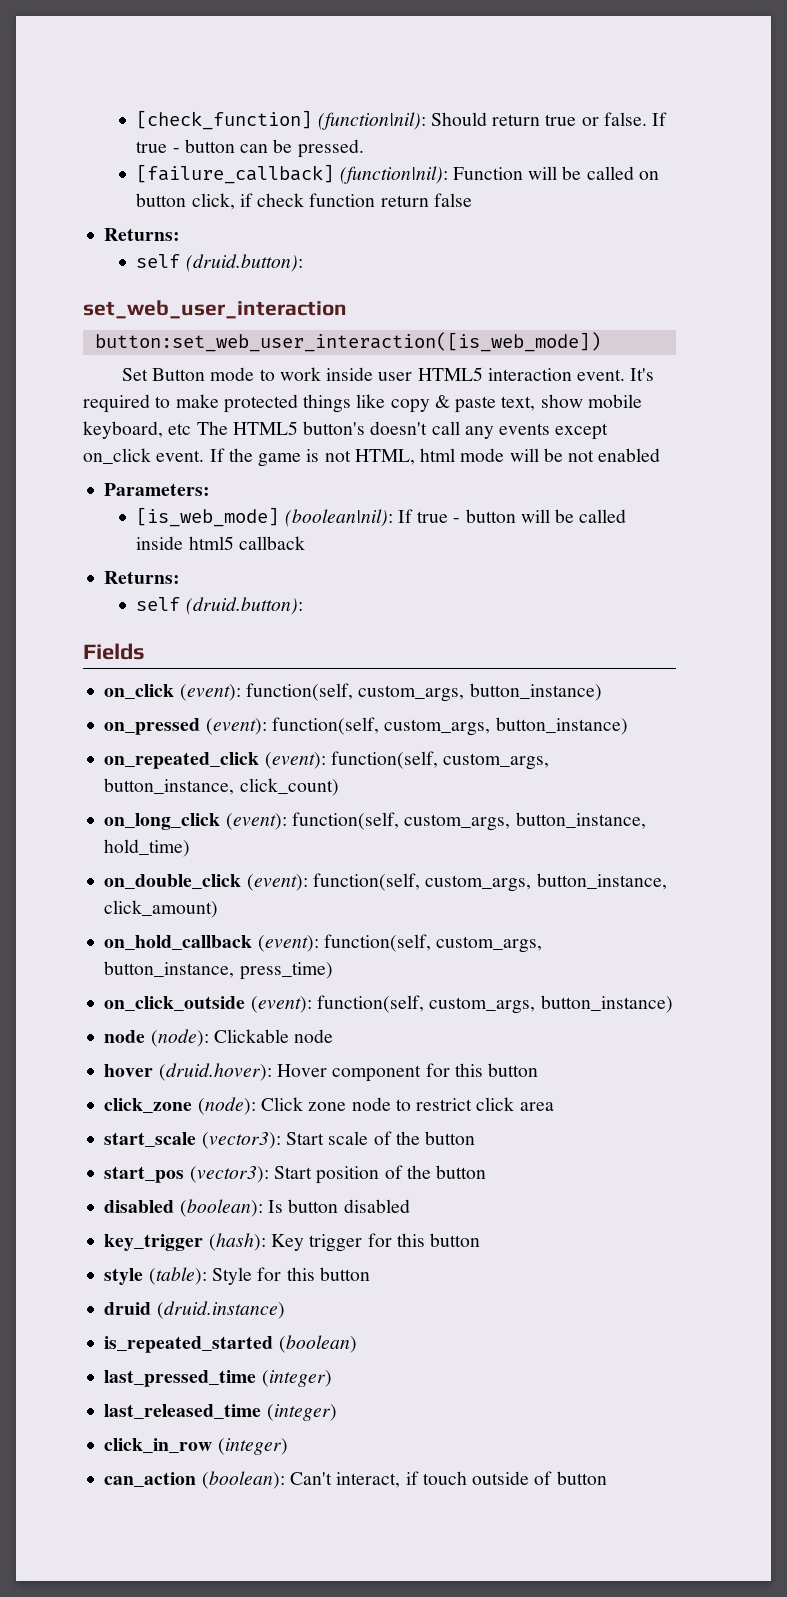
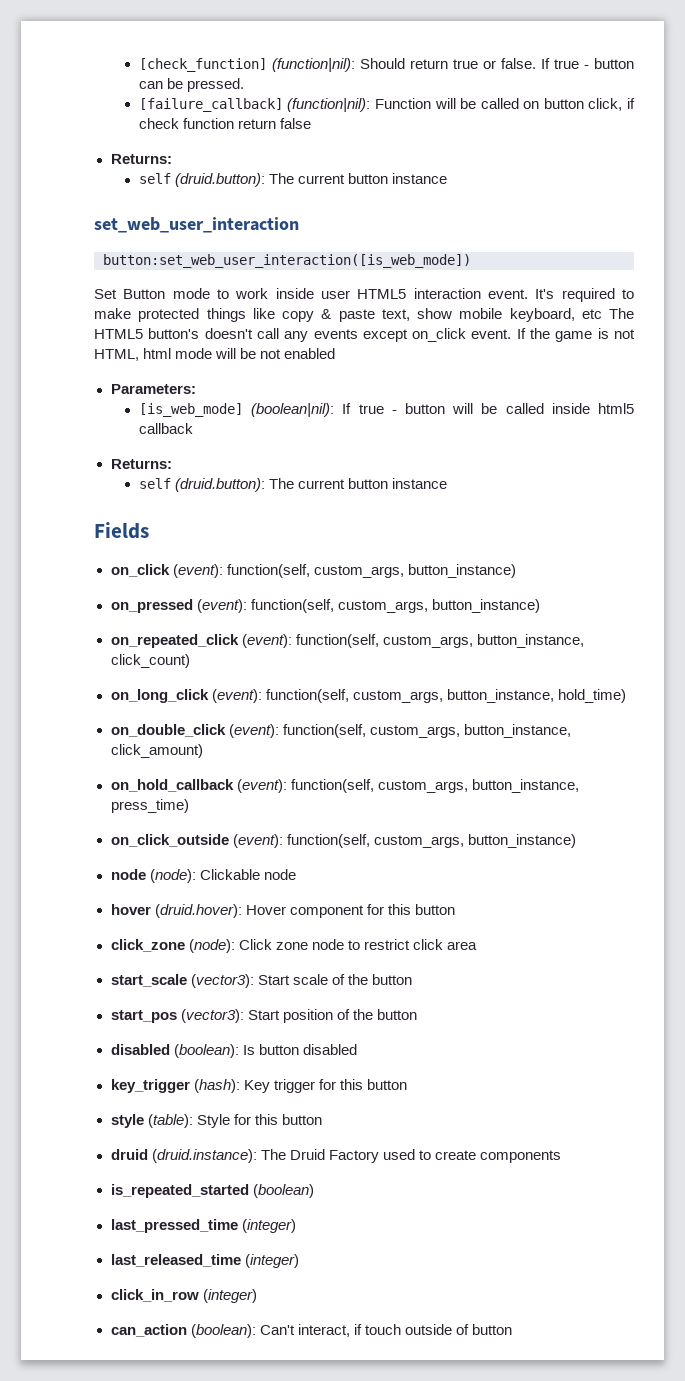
(303, 263) none -> [268,173,448,184] The current button instance
(303, 606) none -> [268,478,448,489] The current button instance
[156,1301,285,1319] (druid.instance) -> [151,1149,561,1163] (druid.instance): The Druid Factory used to create components

